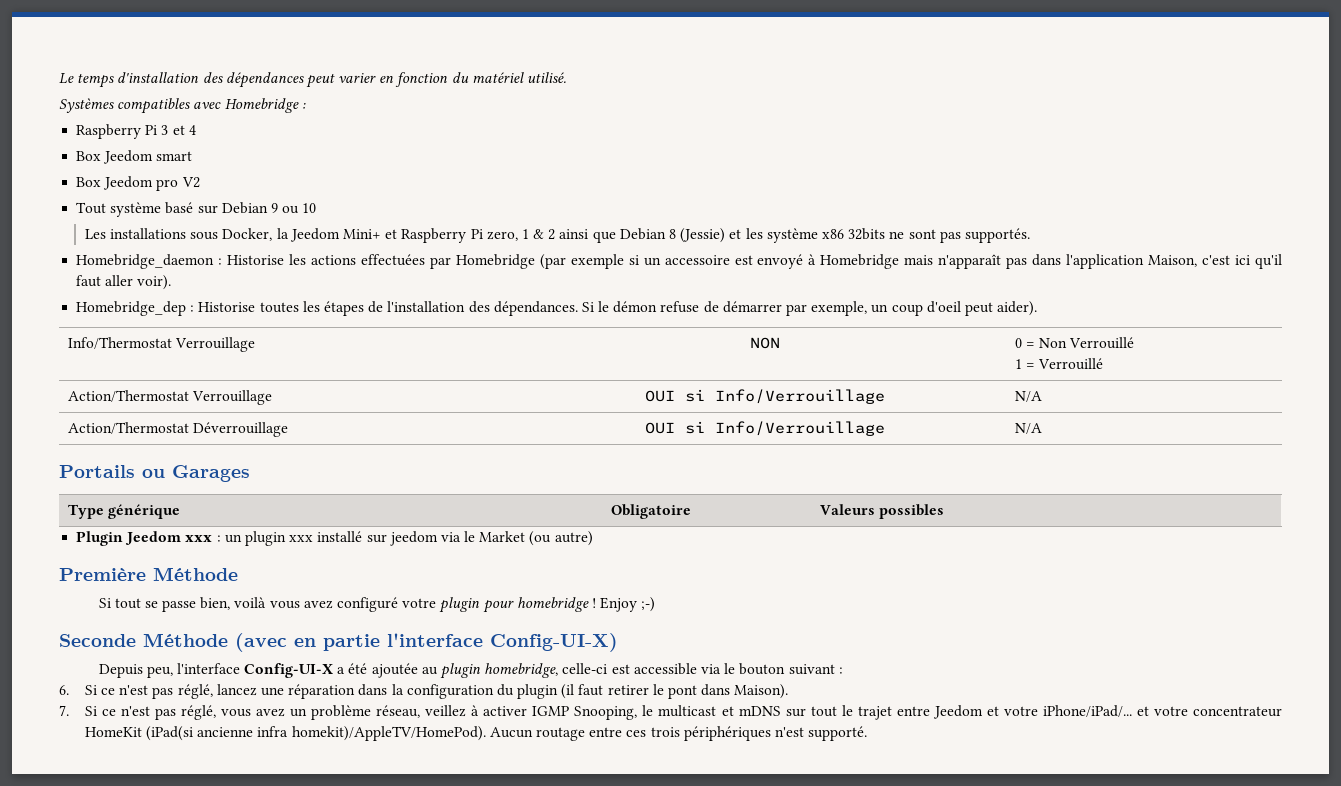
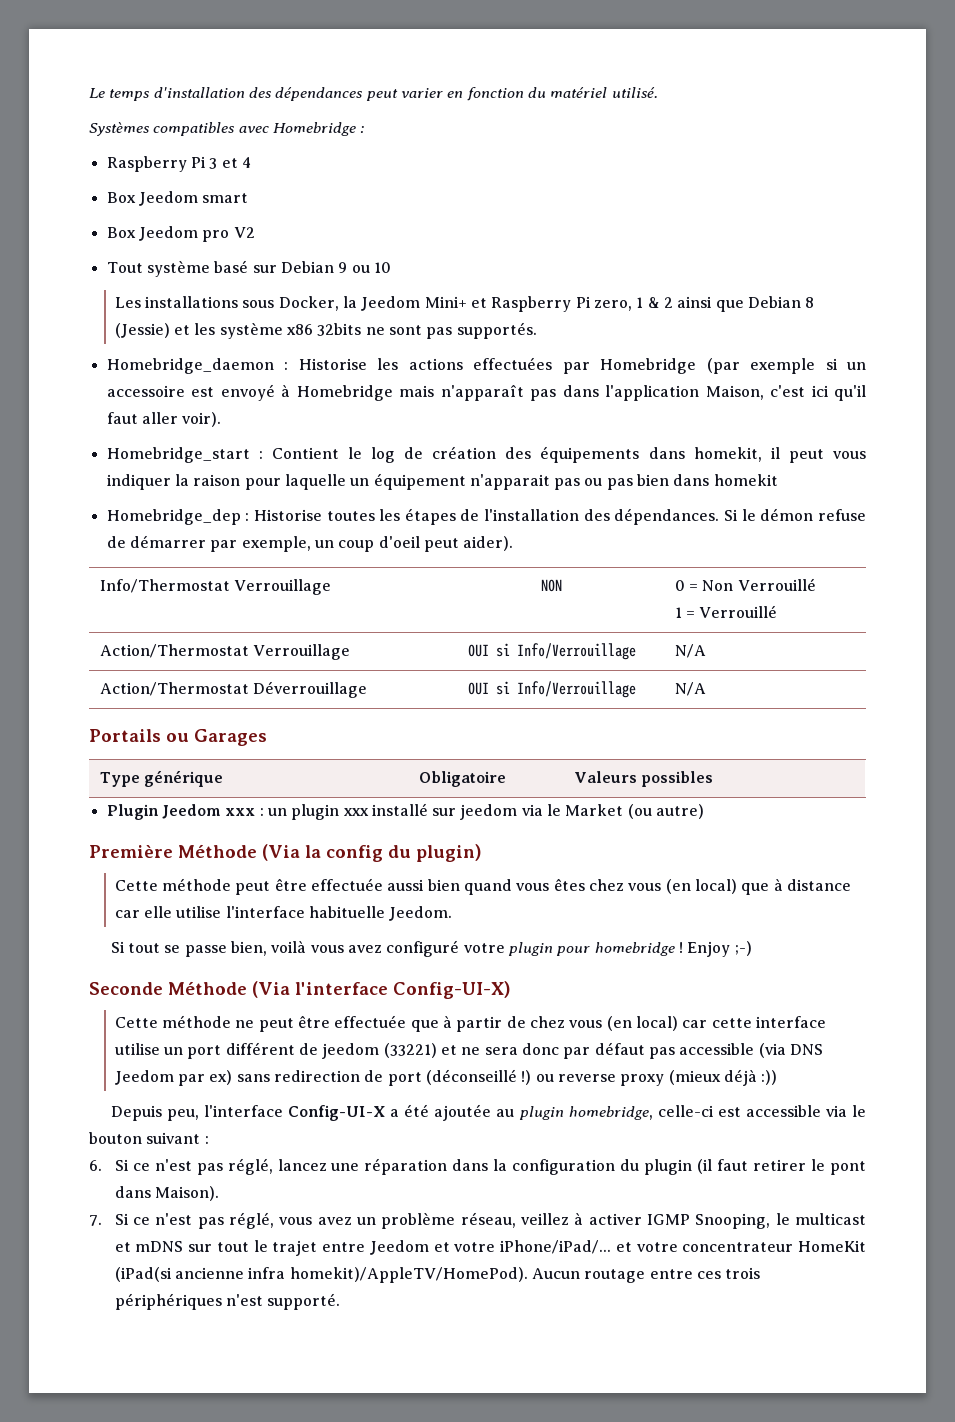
(172, 282) none -> [106,446,867,463] [106,473,778,490] // Homebridge_start : Contient le log de création des équipements dans homekit, il peut vous indiquer la raison pour laquelle un équipement n'apparait pas ou pas bien dans homekit
(238, 574) none -> [262,844,482,862] [114,878,851,895] [114,906,453,921] (Via la config du plugin) // Cette méthode peut être effectuée aussi bien quand vous êtes chez vous (en local) que à distance car elle utilise l'interface habituelle Jeedom.
[235,633,380,652] (avec en partie -> [252,981,290,998] (Via
(618, 642) none -> [114,1015,826,1032] [114,1042,823,1059] [114,1069,778,1086] // Cette méthode ne peut être effectuée que à partir de chez vous (en local) car cette interface utilise un port différent de jeedom (33221) et ne sera donc par défaut pas accessible (via DNS Jeedom par ex) sans redirection de port (déconseillé !) ou reverse proxy (mieux déjà :))

